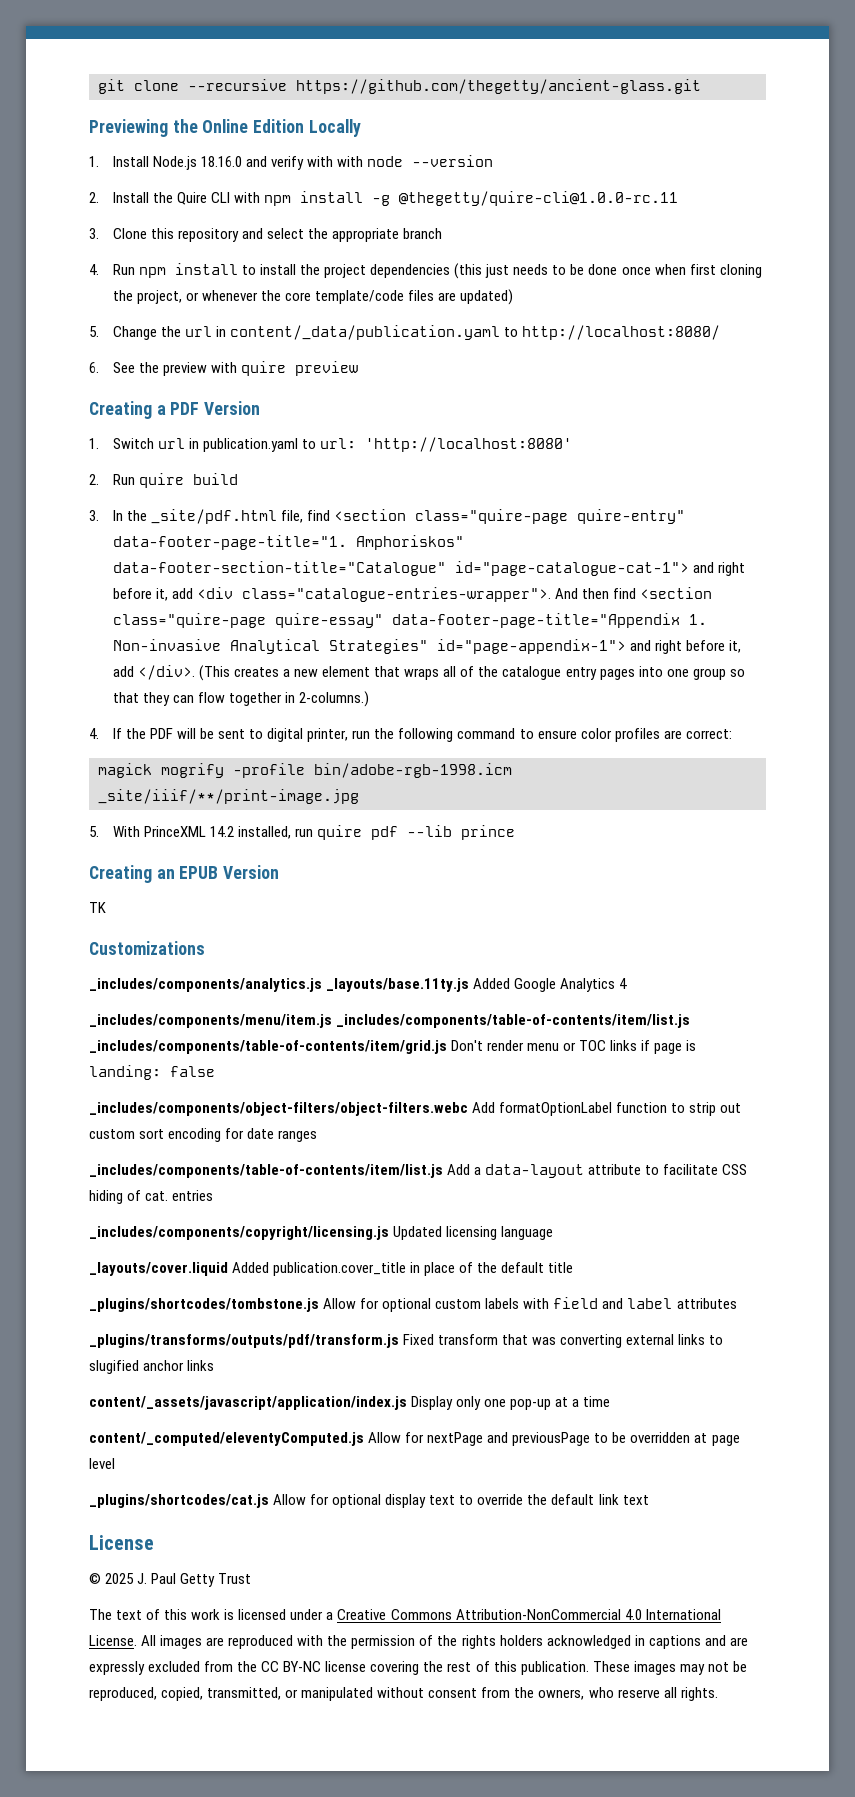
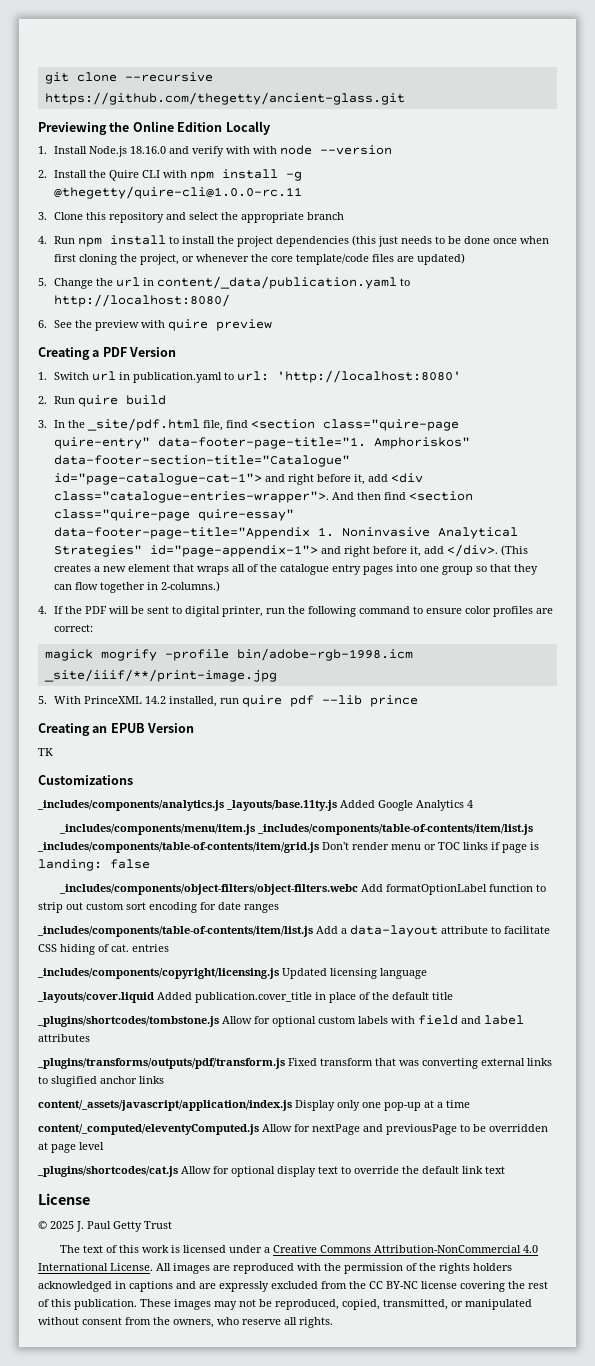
[112,639,221,651] Non-invasive -> [342,527,431,537] Noninvasive

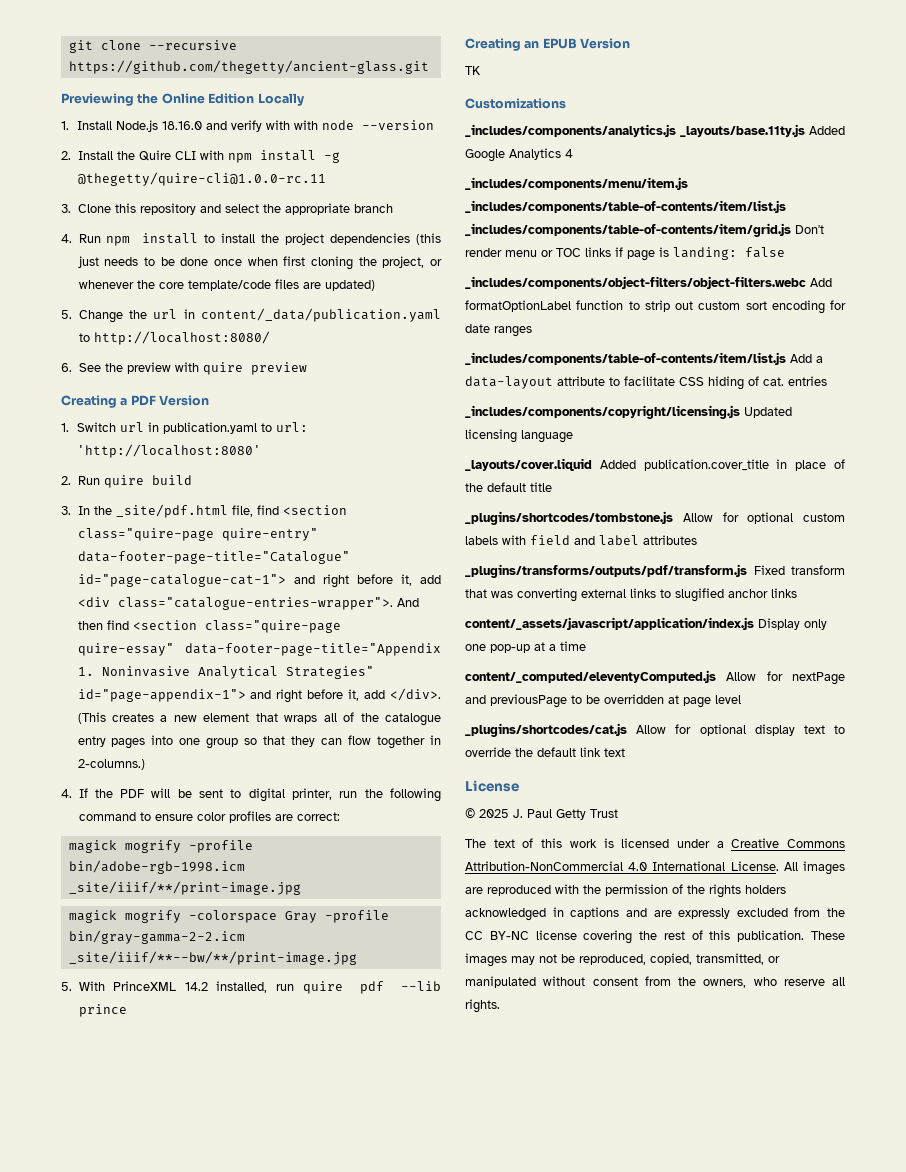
[158,437,471,449] [54,455,351,467] data-footer-page-title="1. Amphoriskos" data-footer-section-title="Catalogue" -> [77,551,350,564] data-footer-page-title="Catalogue"
(277, 675) none -> [68,910,389,923] [68,930,245,944] [68,951,357,965] // magick mogrify -colorspace Gray -profile bin/gray-gamma-2-2.icm _site/iiif/**--bw/**/print-image.jpg

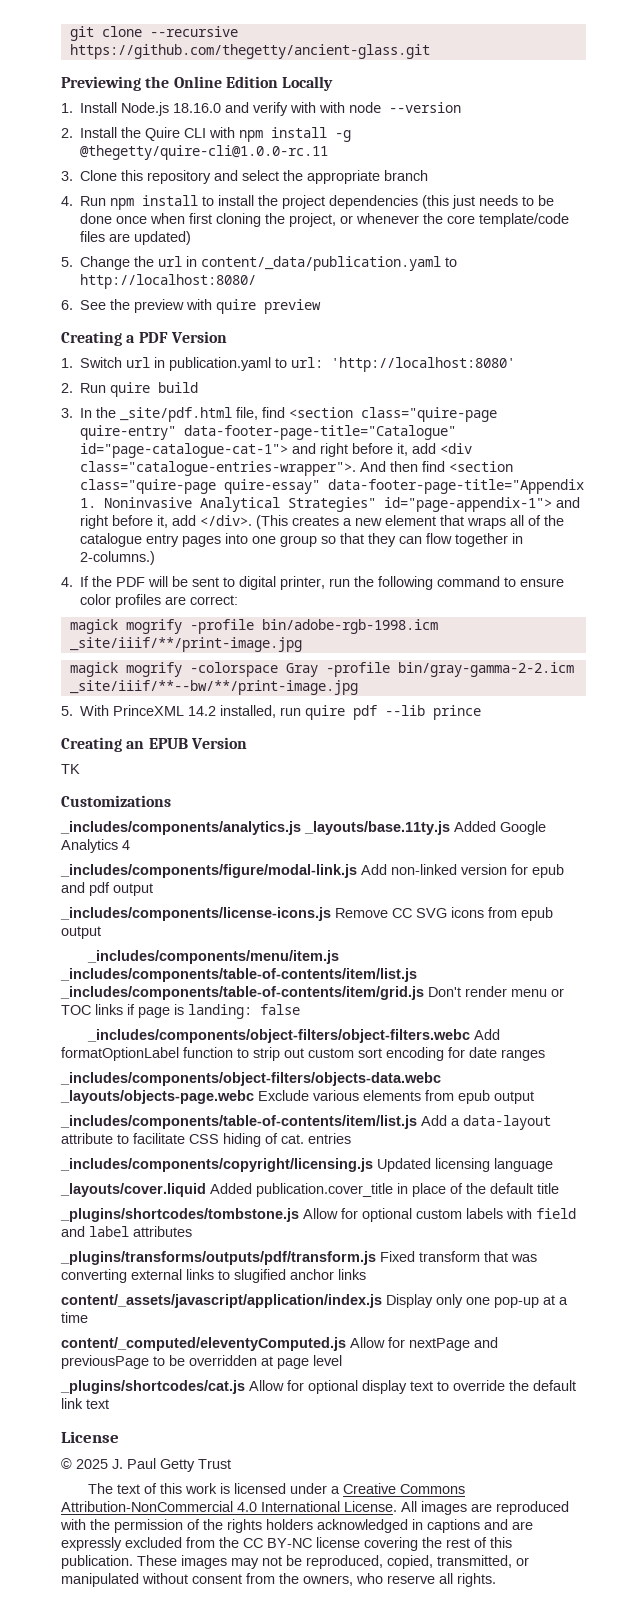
(573, 153) none -> [60,864,564,878] [61,882,153,896] [60,907,553,921] [61,926,101,939] // _includes/components/figure/modal-link.js Add non-linked version for epub and pdf output // _includes/components/license-icons.js Remove CC SVG icons from epub output
(532, 331) none -> [60,1072,441,1086] [60,1090,534,1104] // _includes/components/object-filters/objects-data.webc _layouts/objects-page.webc Exclude various elements from epub output

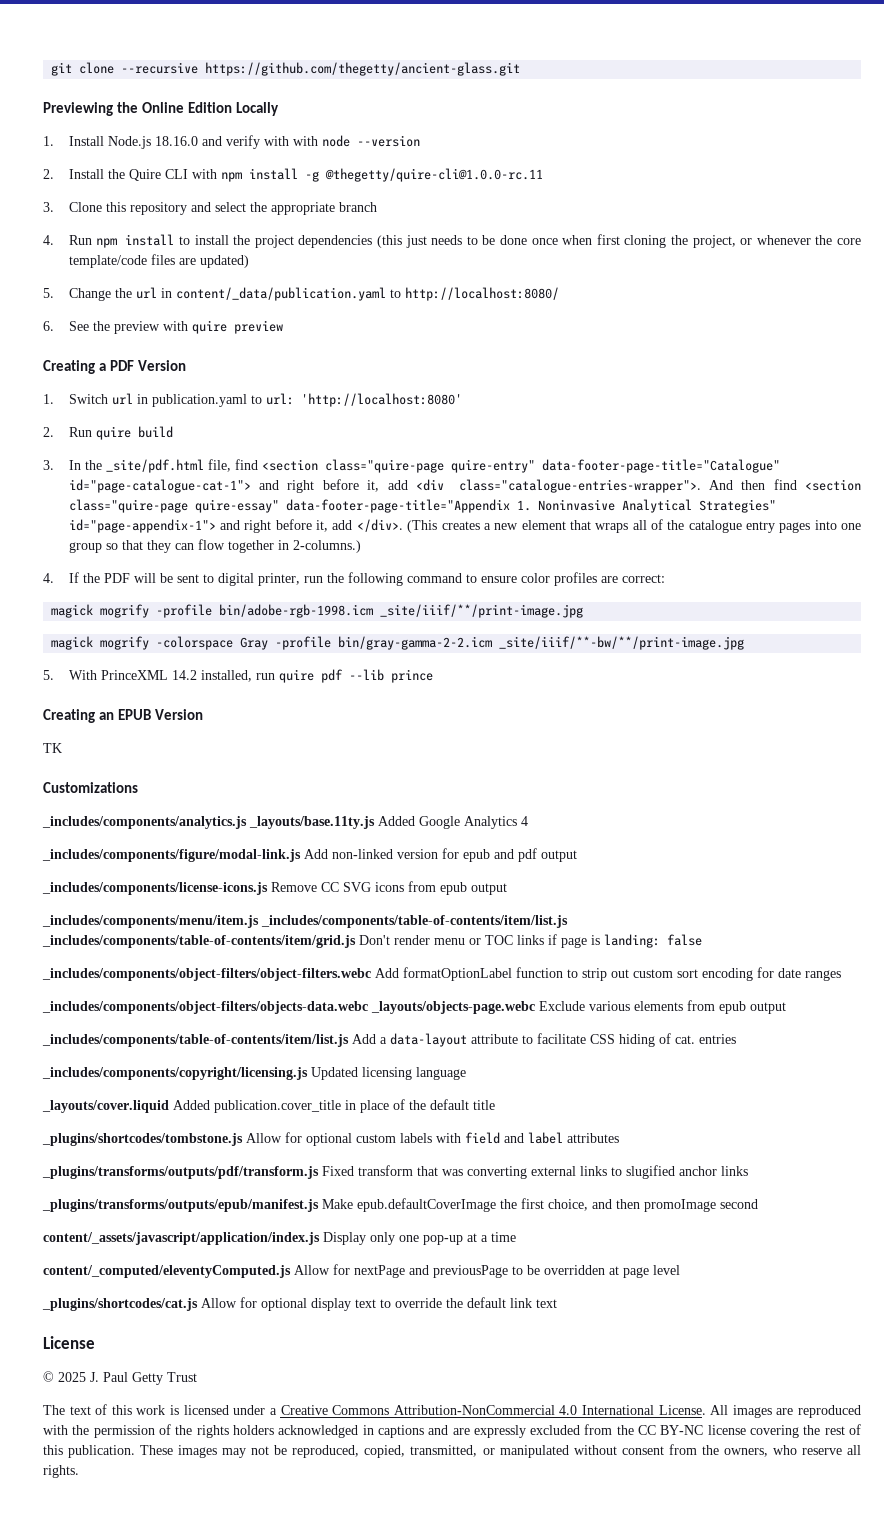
[69,680,358,695] _site/iiif/**--bw/**/print-image.jpg -> [499,636,745,650] _site/iiif/**-bw/**/print-image.jpg
(366, 1274) none -> [42,1198,758,1212] // _plugins/transforms/outputs/epub/manifest.js Make epub.defaultCoverImage the first choice, and then promoImage second

